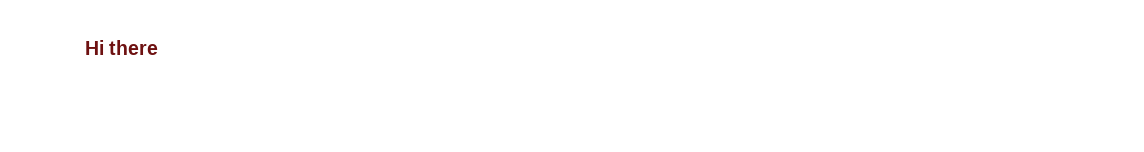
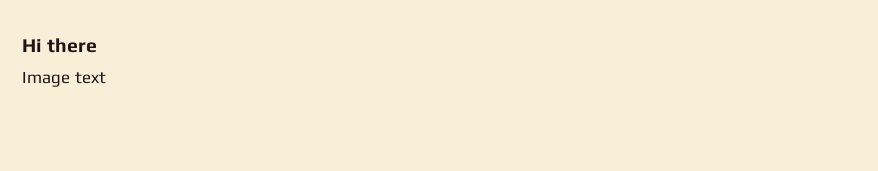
(159, 47) none -> [22,71,106,87] // Image text

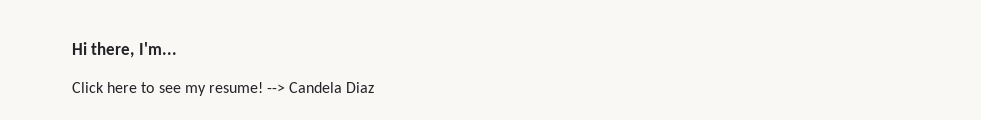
[47,38,98,53] [22,71,106,87] there // Image text -> [91,42,177,58] [72,82,375,96] there, I'm... // Click here to see my resume! --> Candela Diaz

